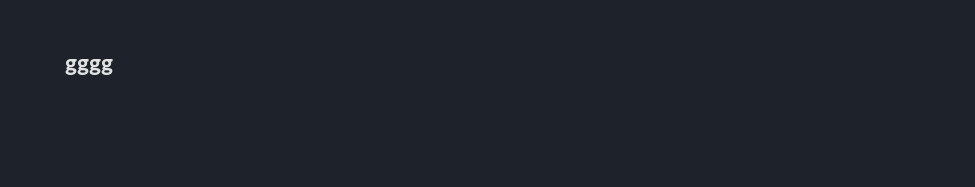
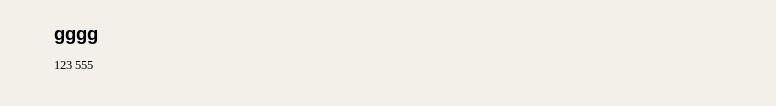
(113, 67) none -> [54,61,94,69] // 123 555

